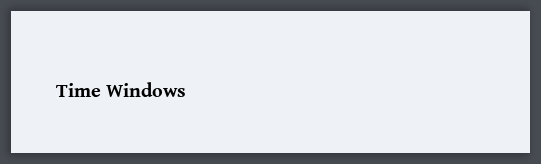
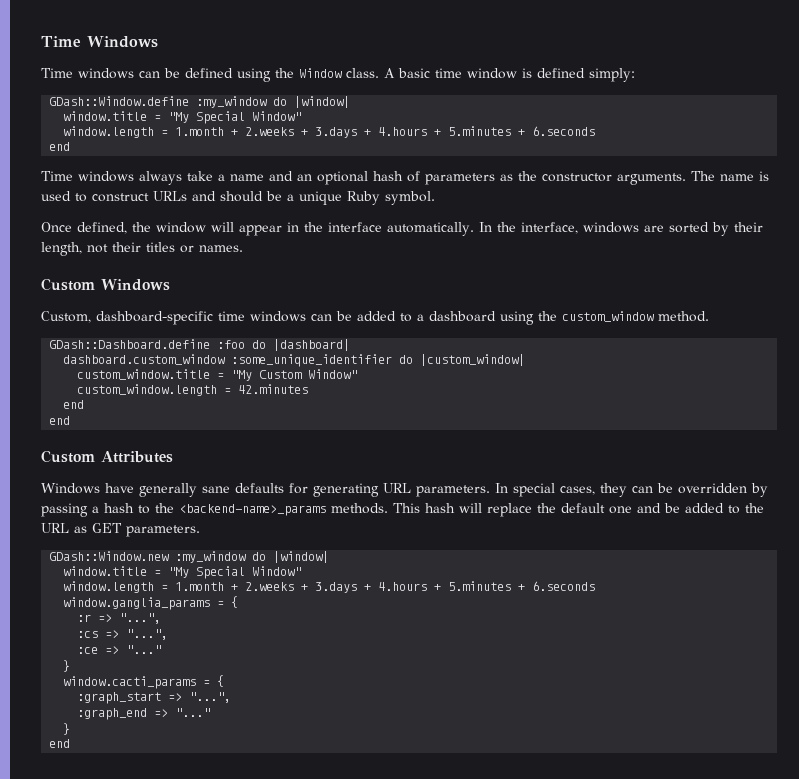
(187, 89) none -> [41,68,635,82] [49,96,351,108] [63,111,302,124] [63,126,596,138] [49,142,71,151] [41,171,769,185] [41,191,435,205] [41,222,763,236] [41,242,243,256] [41,278,170,291] [41,311,709,325] [49,339,351,351] [63,354,526,367] [77,369,358,381] [77,384,309,396] [63,400,85,409] [49,416,71,425] [41,450,173,463] [41,483,768,497] [41,503,764,517] [41,523,200,537] [49,551,330,563] [63,566,302,579] [63,581,596,593] [63,596,239,610] [77,613,162,624] [77,629,169,640] [77,645,162,654] [63,660,71,672] [63,675,225,689] [77,692,232,704] [77,708,211,720] [63,723,71,735] [49,739,71,748] // Time windows can be defined using the Window class. A basic time window is defined simply: // GDash::Window.define :my_window do |window| // window.title = "My Special Window" // window.length = 1.month + 2.weeks + 3.days + 4.hours + 5.minutes + 6.seconds // end // Time windows always take a name and an optional hash of parameters as the constructor arguments. The name is used to construct URLs and should be a unique Ruby symbol. // Once defined, the window will appear in the interface automatically. In the interface, windows are sorted by their length, not their titles or names. // Custom Windows // Custom, dashboard-specific time windows can be added to a dashboard using the custom_window method. // GDash::Dashboard.define :foo do |dashboard| // dashboard.custom_window :some_unique_identifier do |custom_window| // custom_window.title = "My Custom Window" // custom_window.length = 42.minutes // end // end // Custom Attributes // Windows have generally sane defaults for generating URL parameters. In special cases, they can be overridden by passing a hash to the <backend-name>_params methods. This hash will replace the default one and be added to the URL as GET parameters. // GDash::Window.new :my_window do |window| // window.title = "My Special Window" // window.length = 1.month + 2.weeks + 3.days + 4.hours + 5.minutes + 6.seconds // window.ganglia_params = { // :r => "...", // :cs => "...", // :ce => "..." // } // window.cacti_params = { // :graph_start => "...", // :graph_end => "..." // } // end

